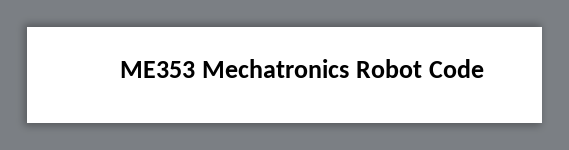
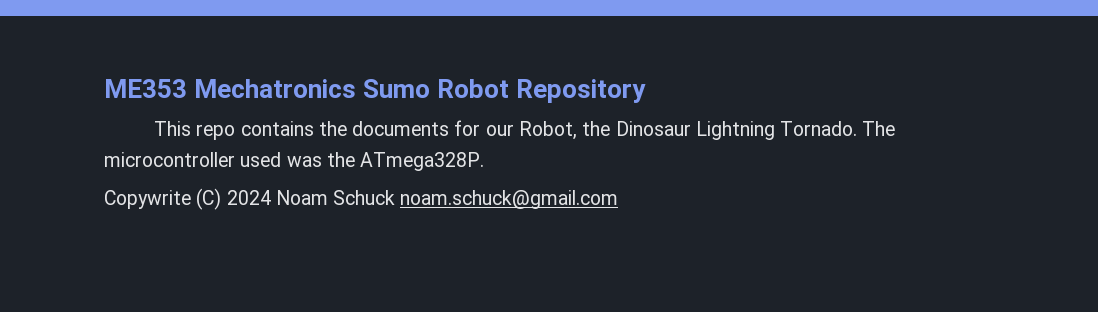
[355,59,484,78] Robot Code -> [363,79,647,103] [154,120,896,140] [104,152,485,171] [104,188,619,210] Sumo Robot Repository // This repo contains the documents for our Robot, the Dinosaur Lightning Tornado. The microcontroller used was the ATmega328P. // Copywrite (C) 2024 Noam Schuck noam.schuck@gmail.com

